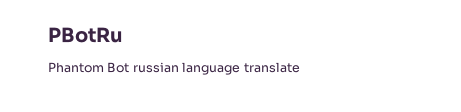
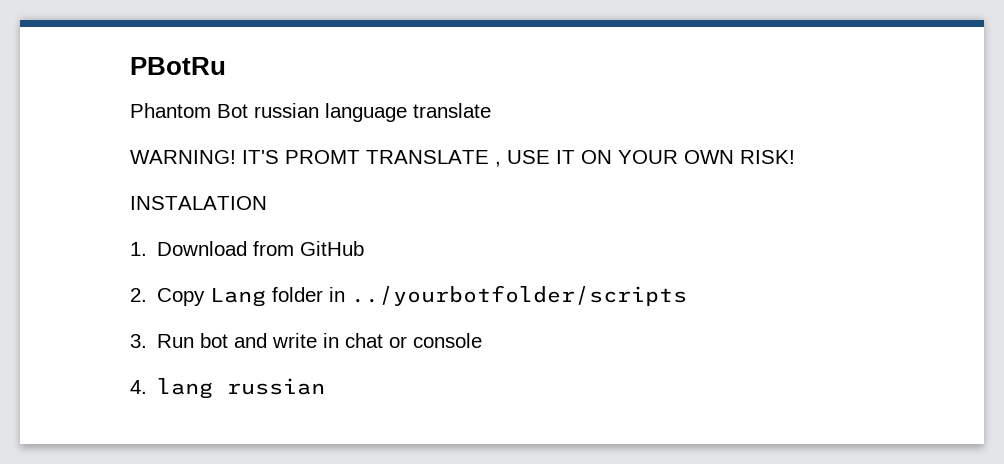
(300, 67) none -> [130,150,795,167] [130,196,267,210] [130,241,365,256] [130,285,688,307] [130,333,483,348] [130,378,326,399] // WARNING! IT'S PROMT TRANSLATE , USE IT ON YOUR OWN RISK! // INSTALATION // 1. Download from GitHub // 2. Copy Lang folder in ../yourbotfolder/scripts // 3. Run bot and write in chat or console // 4. lang russian

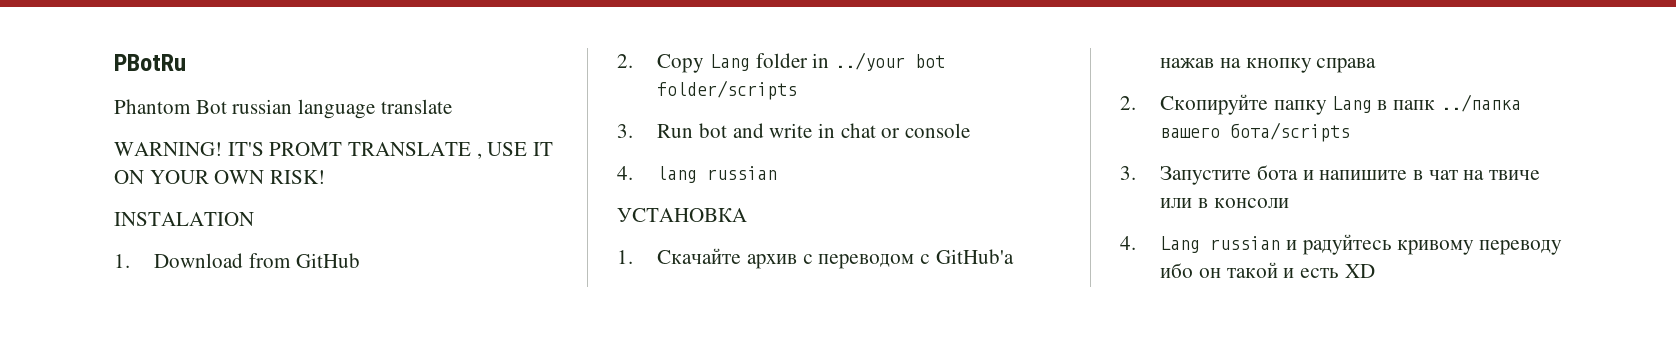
[351,285,688,306] ../yourbotfolder/scripts -> [834,52,945,71] [657,80,798,100] ../your bot folder/scripts
(326, 386) none -> [617,208,747,222] [617,248,1014,269] [1160,58,1377,73] [1120,94,1521,115] [1160,122,1351,142] [1120,165,1540,185] [1160,198,1289,208] [1120,234,1562,255] [1160,262,1375,278] // УСТАНОВКА // 1. Скачайте архив с переводом с GitHub'a нажав на кнопку справа // 2. Скопируйте папку Lang в папк ../папка вашего бота/scripts // 3. Запустите бота и напишите в чат на твиче или в консоли // 4. Lang russian и радуйтесь кривому переводу ибо он такой и есть XD

